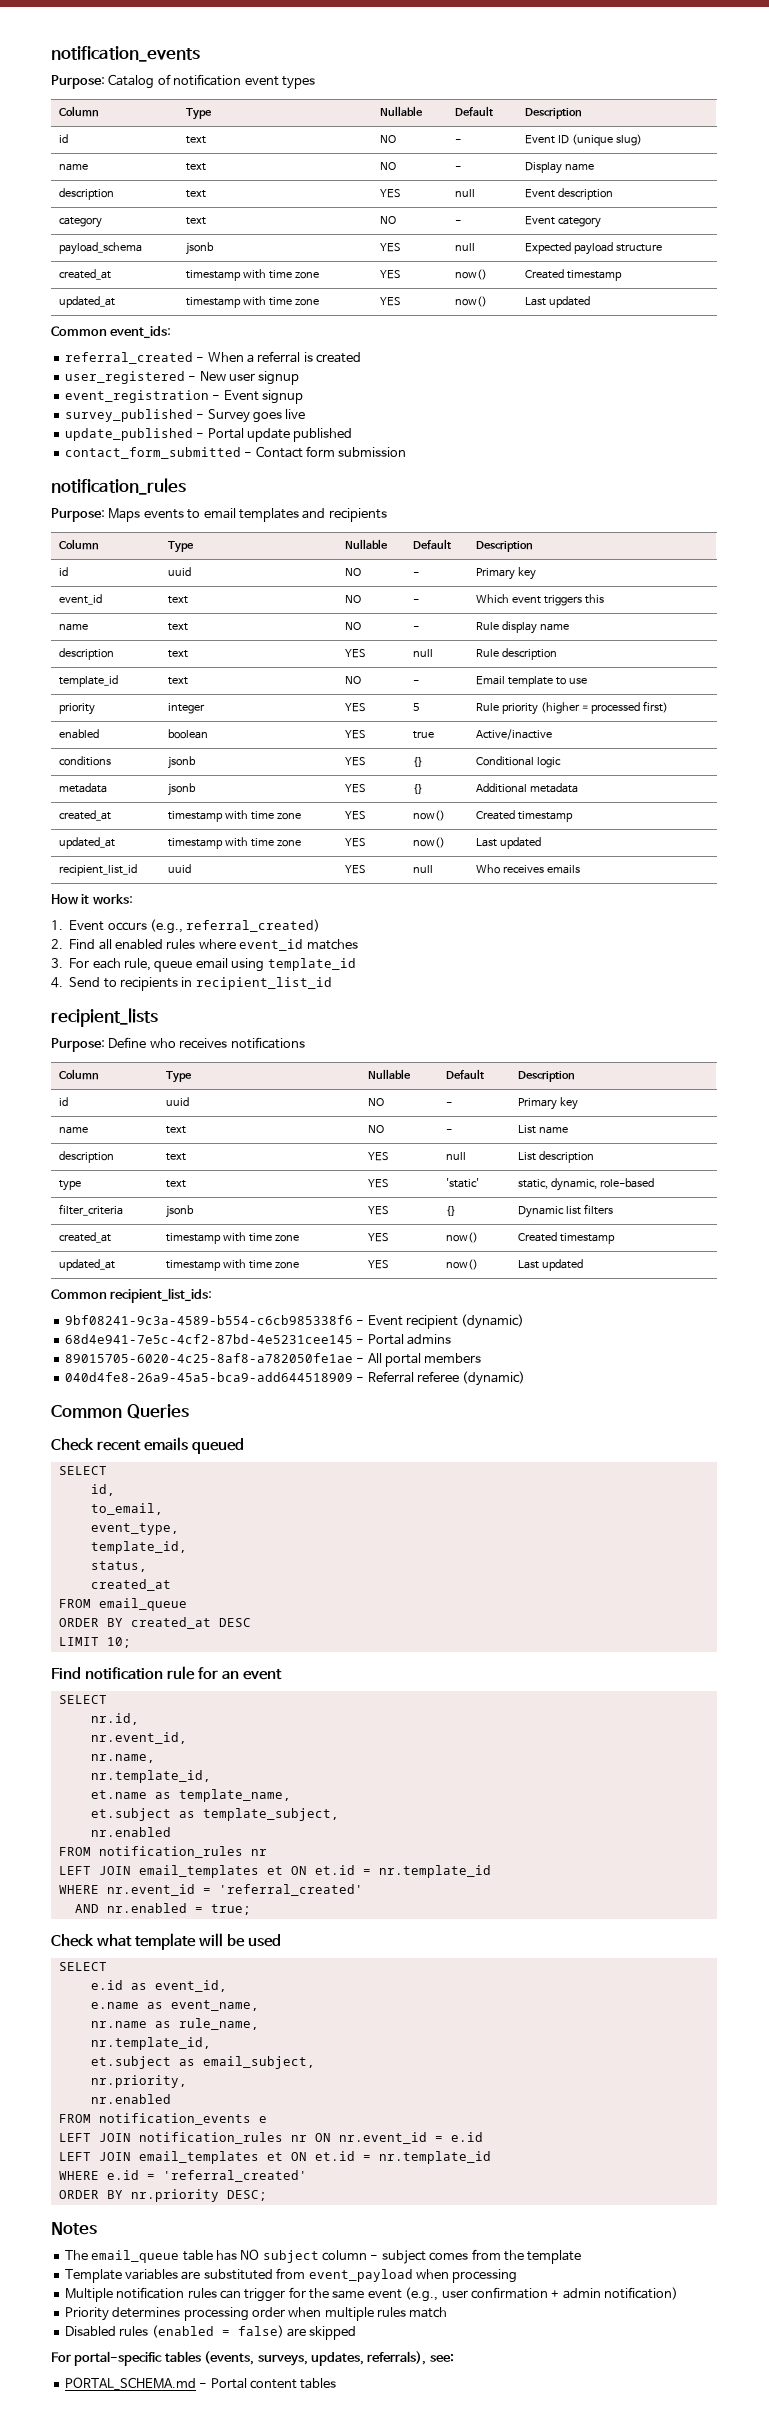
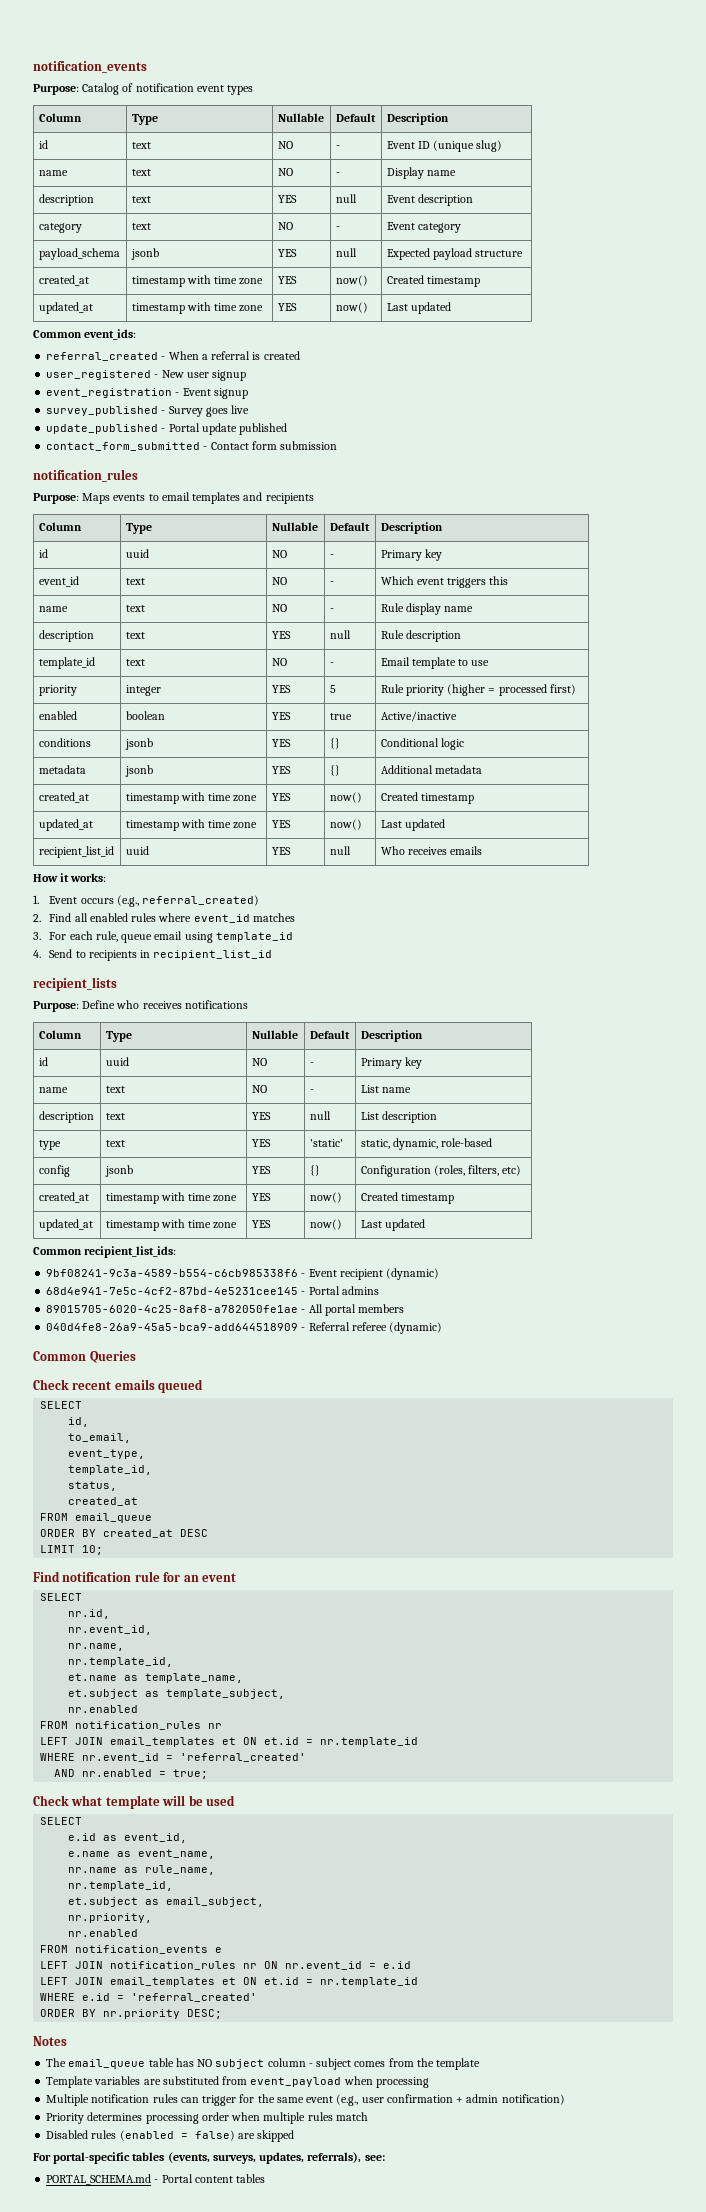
[58,1204,123,1216] [165,1205,194,1218] [367,1206,389,1215] [445,1206,456,1216] [517,1204,613,1218] filter_criteria | jsonb | YES | {} | Dynamic list filters -> [38,1165,70,1177] [104,1165,133,1177] [251,1166,271,1174] [309,1165,320,1176] [360,1165,522,1177] config | jsonb | YES | {} | Configuration (roles, filters, etc)

